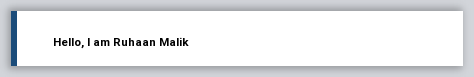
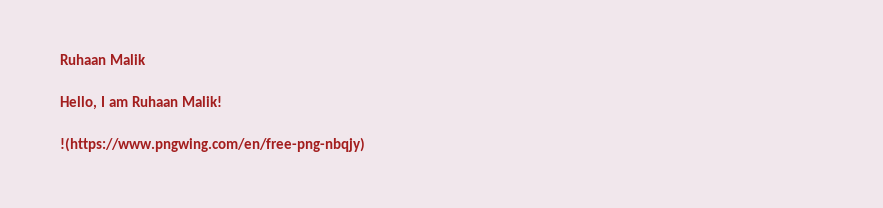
(53, 43) none -> [60,54,147,65] Ruhaan Malik //
[159,37,190,46] Malik -> [182,96,223,107] [60,137,365,152] Malik! // !(https://www.pngwing.com/en/free-png-nbqjy)

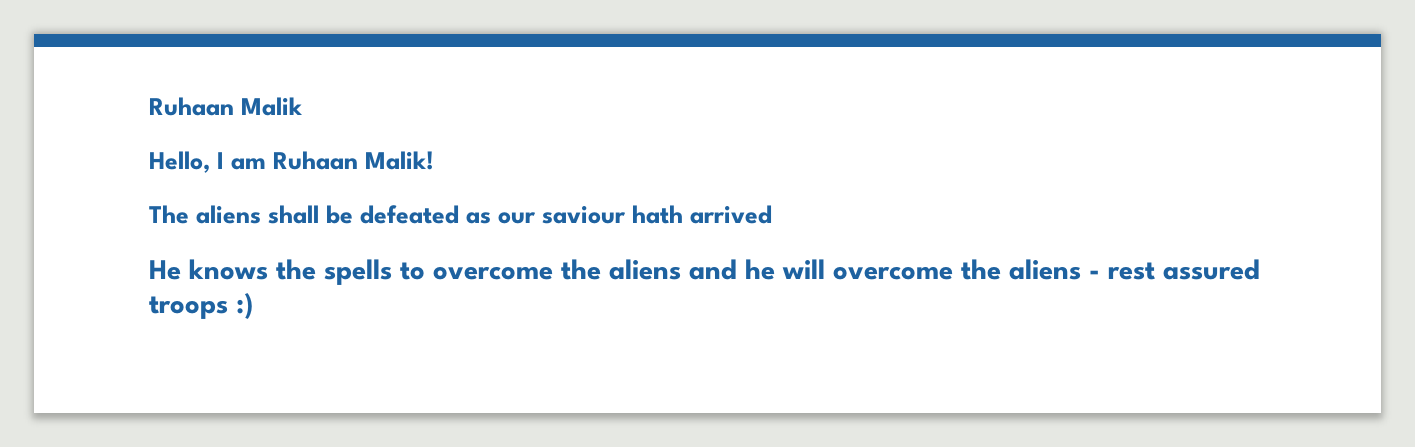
[60,137,365,152] !(https://www.pngwing.com/en/free-png-nbqjy) -> [149,205,772,224] [149,259,1260,285] [149,293,253,319] The aliens shall be defeated as our saviour hath arrived // He knows the spells to overcome the aliens and he will overcome the aliens - rest assured troops :)

